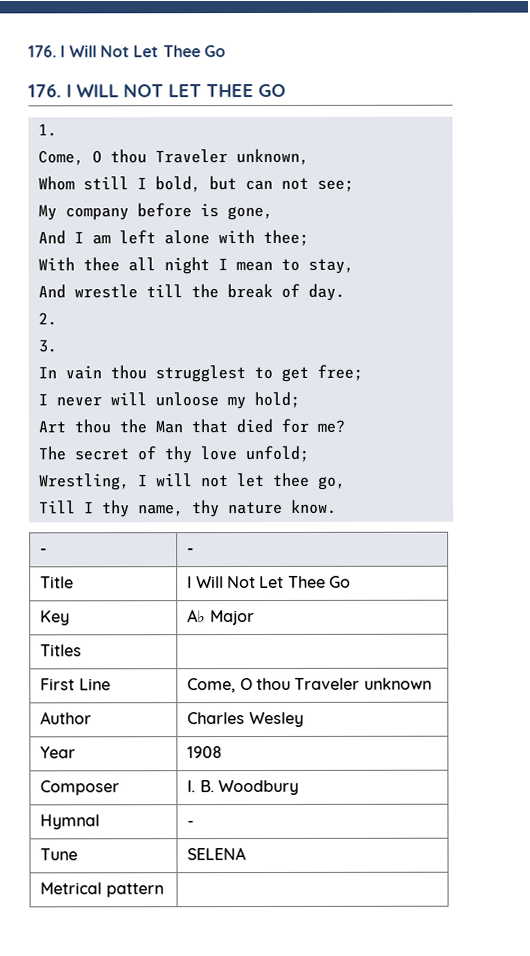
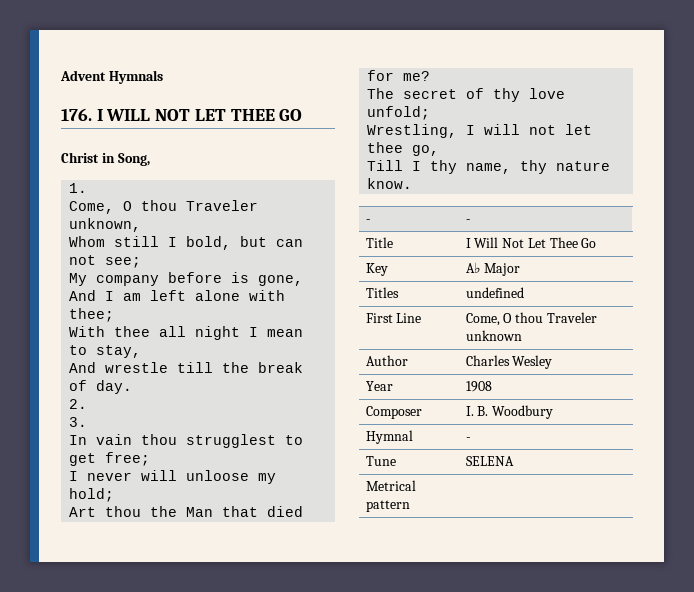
[28,45,226,58] 176. I Will Not Let Thee Go -> [60,70,163,84] Advent Hymnals
(286, 90) none -> [61,152,150,166] // Christ in Song,
(83, 650) none -> [465,287,524,298] undefined

